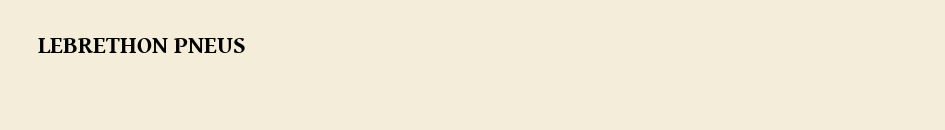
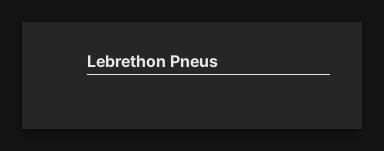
[38,38,247,53] LEBRETHON PNEUS -> [87,55,219,68] Lebrethon Pneus

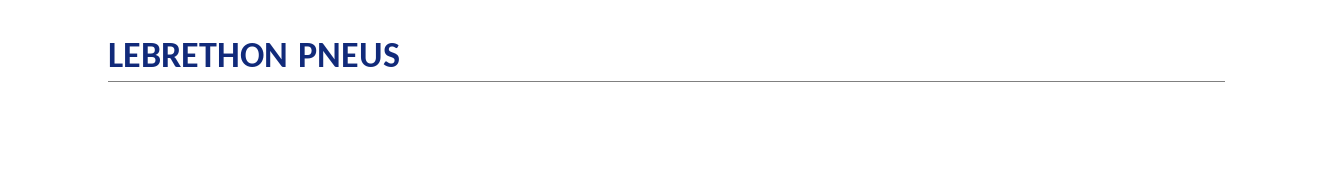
[87,55,219,68] Lebrethon Pneus -> [108,43,400,67] LEBRETHON PNEUS

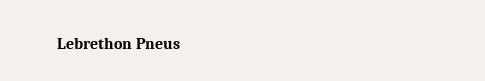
[108,43,400,67] LEBRETHON PNEUS -> [57,37,181,49] Lebrethon Pneus

